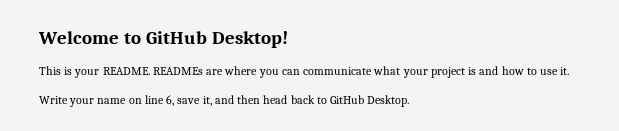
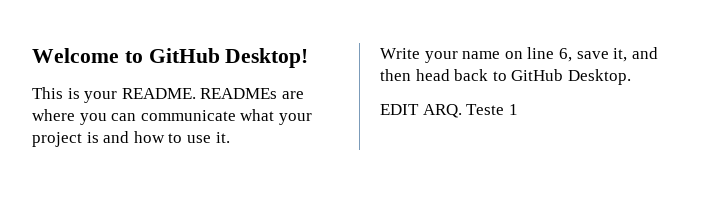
(410, 101) none -> [380,104,518,118] // EDIT ARQ. Teste 1

